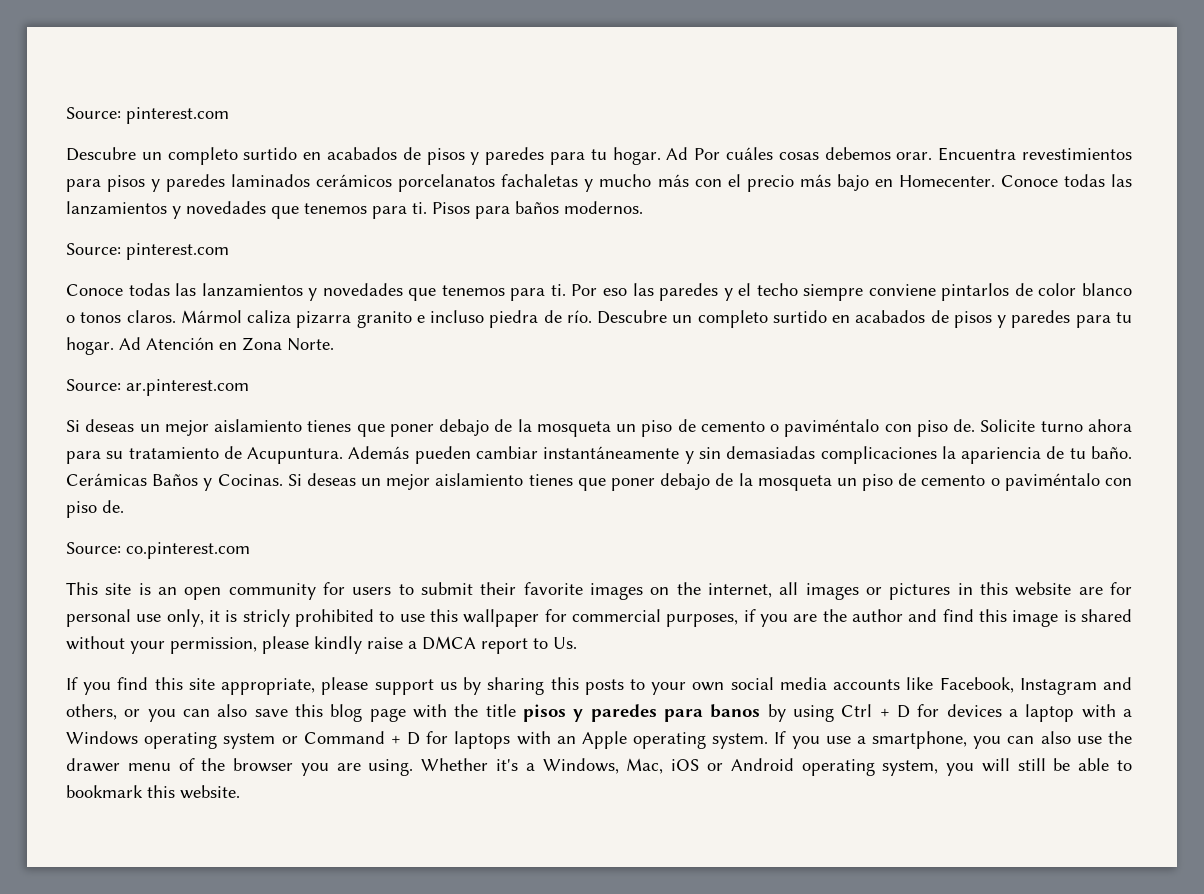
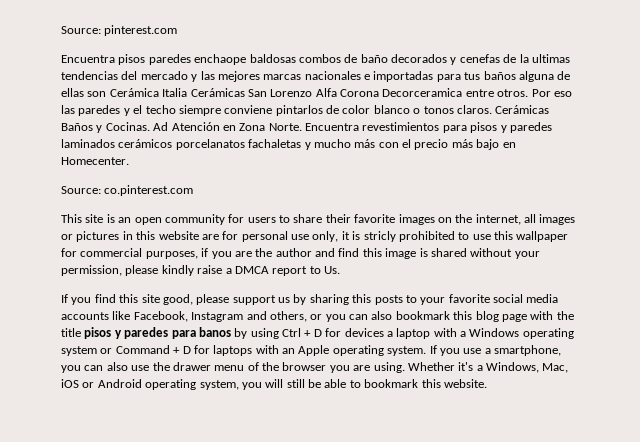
[66,107,229,124] [66,147,933,165] Source: pinterest.com // Descubre un completo surtido en acabados de pisos y paredes para tu hogar. Ad Por cuáles cosas debemos orar. -> [61,25,178,36] [61,54,570,65] [61,71,571,82] [61,88,572,97] [61,105,550,116] [61,122,302,133] Source: pinterest.com // Encuentra pisos paredes enchaope baldosas combos de baño decorados y cenefas de la ultimas tendencias del mercado y las mejores marcas nacionales e importadas para tus baños alguna de ellas son Cerámica Italia Cerámicas San Lorenzo Alfa Corona Decorceramica entre otros. Por eso las paredes y el techo siempre conviene pintarlos de color blanco o tonos claros. Cerámicas Baños y Cocinas. Ad Atención en Zona Norte.
[1000,174,1132,187] [66,201,643,219] [66,243,229,260] [66,283,1132,301] [66,310,1132,328] [66,337,334,355] [66,379,249,396] [66,419,1132,437] [66,446,1132,464] [66,473,1132,491] [66,500,124,518] Conoce todas las lanzamientos y novedades que tenemos para ti. Pisos para baños modernos. // Source: pinterest.com // Conoce todas las lanzamientos y novedades que tenemos para ti. Por eso las paredes y el techo siempre conviene pintarlos de color blanco o tonos claros. Mármol caliza pizarra granito e incluso piedra de río. Descubre un completo surtido en acabados de pisos y paredes para tu hogar. Ad Atención en Zona Norte. // Source: ar.pinterest.com // Si deseas un mejor aislamiento tienes que poner debajo de la mosqueta un piso de cemento o paviméntalo con piso de. Solicite turno ahora para su tratamiento de Acupuntura. Además pueden cambiar instantáneamente y sin demasiadas complicaciones la apariencia de tu baño. Cerámicas Baños y Cocinas. Si deseas un mejor aislamiento tienes que poner debajo de la mosqueta un piso de cemento o paviméntalo con piso de. -> (129, 161) none
[420,582,473,595] submit -> [293,214,323,223] share
[221,678,316,695] appropriate, -> [162,294,193,305] good,
[692,682,725,691] own -> [448,294,490,303] favorite
[254,709,288,717] save -> [395,311,450,320] bookmark

